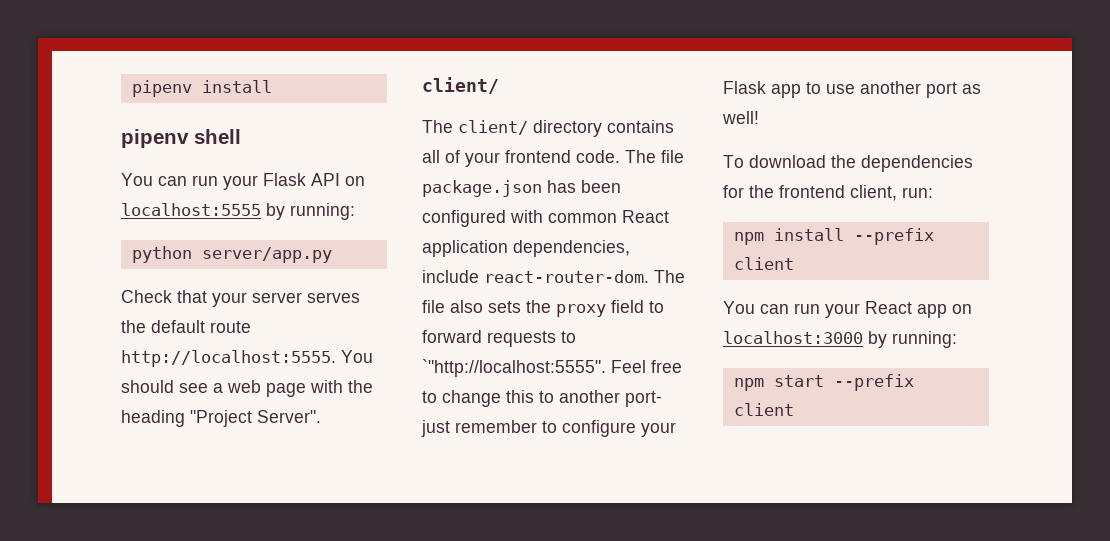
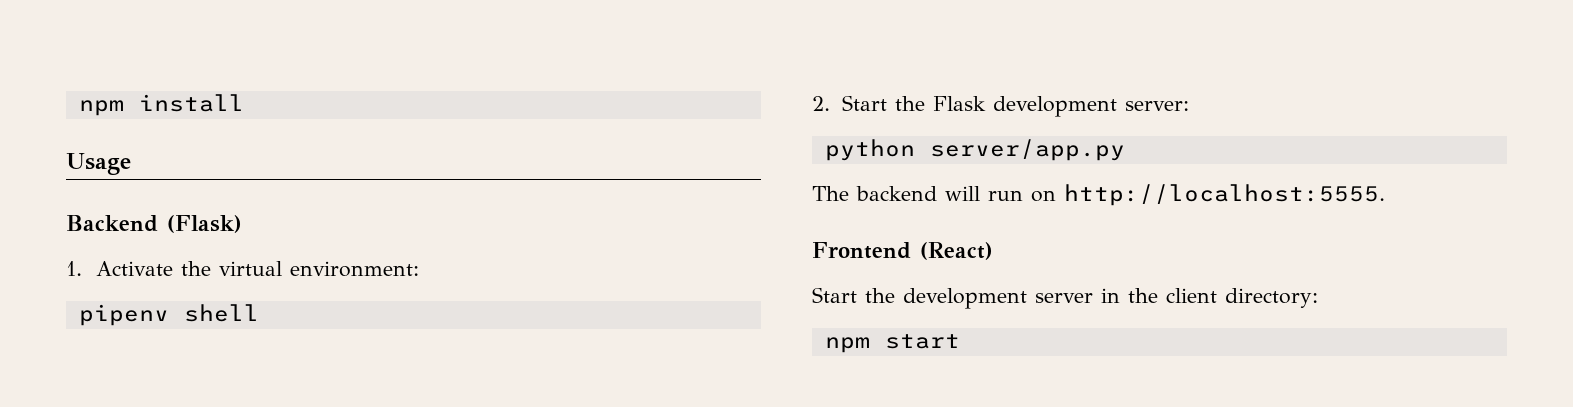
[131,80,192,97] pipenv -> [78,100,124,116] npm
[121,129,241,148] [121,173,365,190] [121,203,355,220] [131,246,332,263] [121,290,360,307] [121,320,251,333] [121,350,373,367] [121,380,373,397] [121,410,321,427] [422,77,499,94] [422,120,674,137] [422,150,684,167] [422,180,621,197] [422,210,669,227] [422,240,630,257] [422,270,685,283] [422,300,664,317] [422,330,576,347] [422,359,682,377] [422,390,662,407] [421,420,676,437] [723,81,981,98] [722,111,759,124] [723,155,973,172] [723,185,933,201] [733,228,934,245] [733,257,794,270] [723,301,972,318] [723,331,957,348] pipenv shell // You can run your Flask API on localhost:5555 by running: // python server/app.py // Check that your server serves the default route http://localhost:5555. You should see a web page with the heading "Project Server". // client/ // The client/ directory contains all of your frontend code. The file package.json has been configured with common React application dependencies, include react-router-dom. The file also sets the proxy field to forward requests to `"http://localhost:5555". Feel free to change this to another port- just remember to configure your Flask app to use another port as well! // To download the dependencies for the frontend client, run: // npm install --prefix client // You can run your React app on localhost:3000 by running: -> [66,153,131,175] [66,215,242,233] [66,261,419,277] [78,304,259,326] [812,95,1189,117] [824,139,1125,161] [812,184,1385,206] [812,242,993,260] [812,287,1318,309] Usage // Backend (Flask) // 1. Activate the virtual environment: // pipenv shell // 2. Start the Flask development server: // python server/app.py // The backend will run on http://localhost:5555. // Frontend (React) // Start the development server in the client directory:
[833,374,914,391] [733,403,794,416] --prefix client -> (960, 341) none

